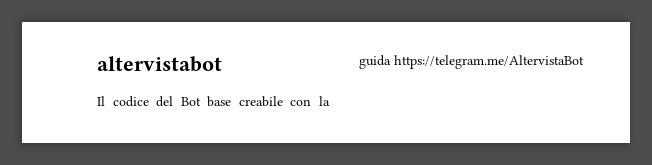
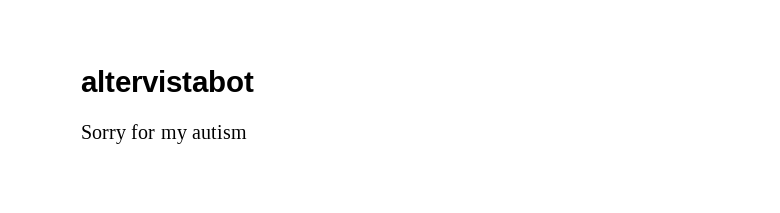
[97,96,330,107] [359,55,584,69] Il codice del Bot base creabile con la guida https://telegram.me/AltervistaBot -> [81,124,248,144] Sorry for my autism

